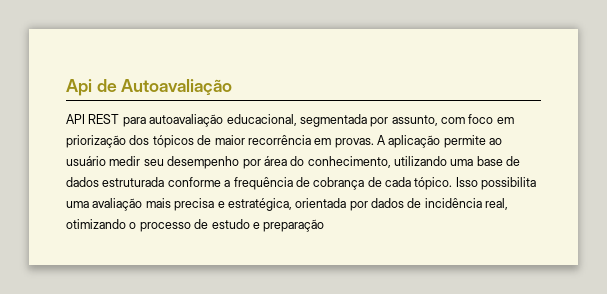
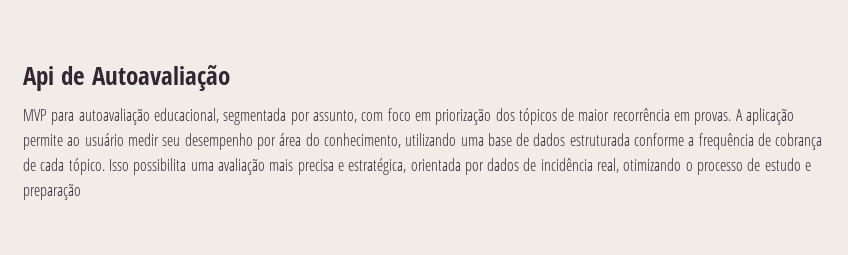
[66,114,120,124] API REST -> [23,109,47,121] MVP

